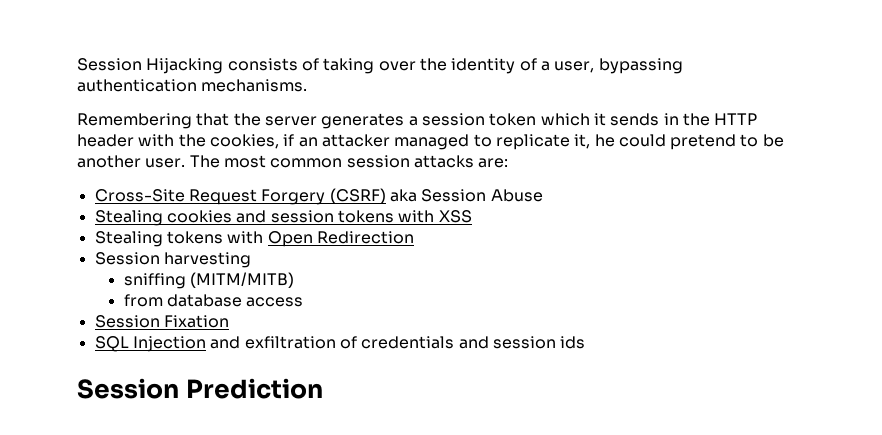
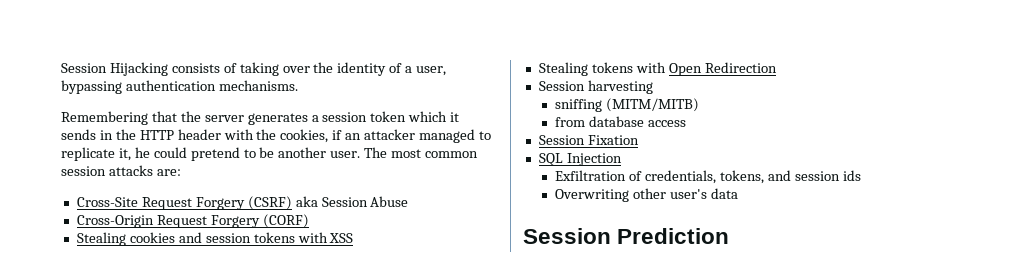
(543, 195) none -> [76,214,309,228] // Cross-Origin Request Forgery (CORF)
[210,336,455,349] and exfiltration of credentials -> [555,170,764,184] // Exfiltration of credentials, tokens,
(586, 342) none -> [555,188,738,202] // Overwriting other user's data

